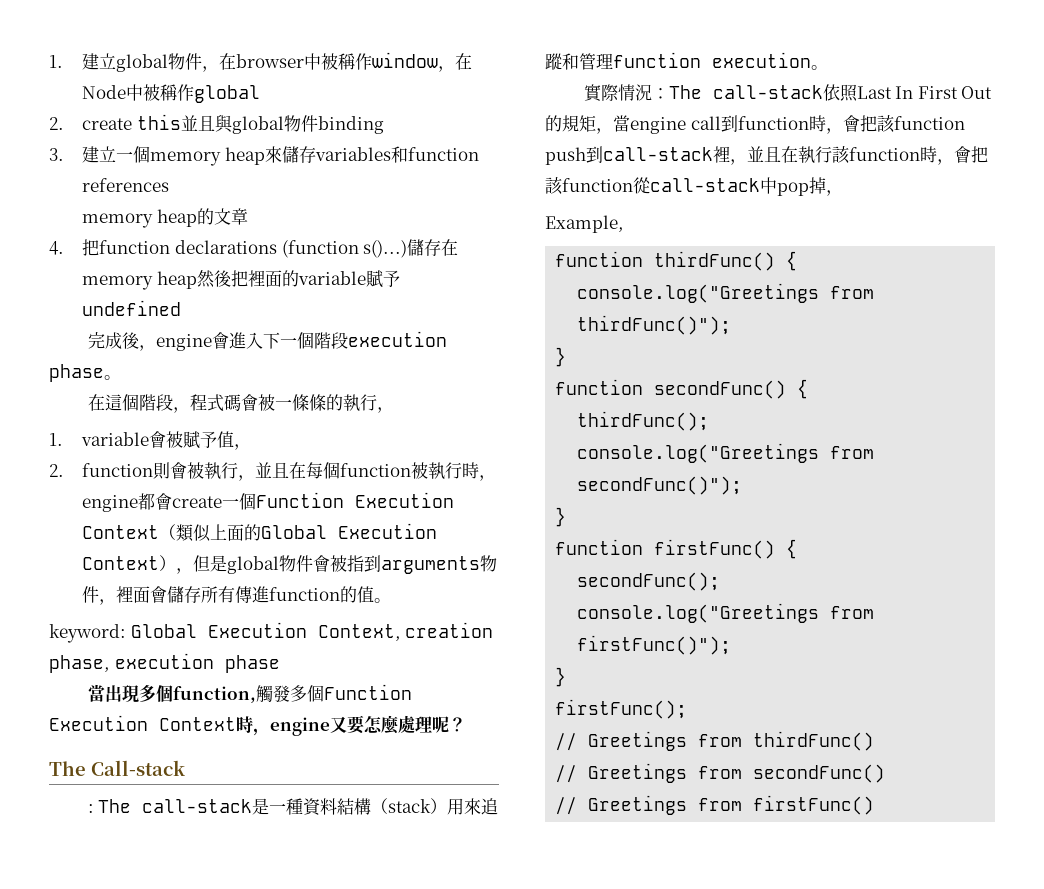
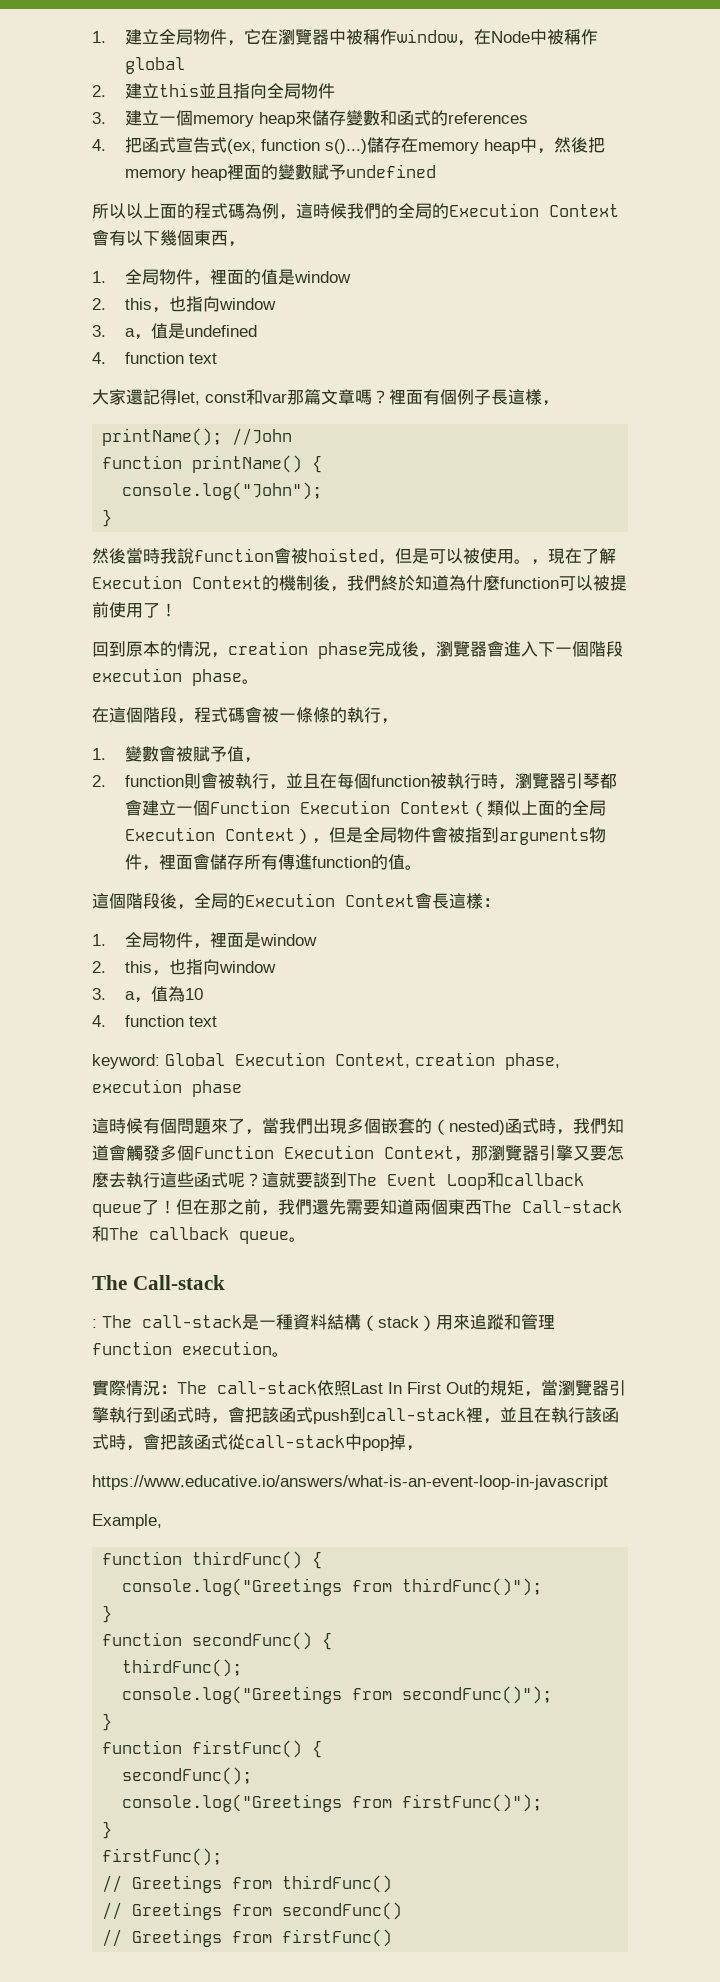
[116,53,305,72] global物件，在browser -> [159,29,330,46] 全局物件，它在瀏覽器
[82,118,133,130] create -> [125,83,160,99] 建立
[215,115,385,134] 與global物件binding -> [233,83,336,99] 指向全局物件
[315,146,480,163] [82,178,170,192] [82,208,249,228] [49,239,359,258] variables和function references // memory heap的文章 // 4.把function declarations (function -> [346,110,529,126] [92,137,321,154] 變數和函式的references // 4.把函式宣告式(ex, function
[197,270,401,288] [82,300,182,316] 然後把裡面的variable賦予undefined // -> [520,137,606,154] [125,164,437,181] [92,202,619,220] [92,229,245,247] [92,269,352,286] [92,296,277,313] [92,323,258,340] [92,352,218,364] [92,388,559,406] [102,428,293,446] [102,455,323,473] [122,482,323,500] [102,509,113,527] [92,547,616,565] [92,575,627,592] [92,602,177,618] [92,641,368,659] 中，然後把memory heap裡面的變數賦予undefined // 所以以上面的程式碼為例，這時候我們的全局的Execution Context會有以下幾個東西， // 1.全局物件，裡面的值是window // 2. this，也指向window // 3. a，值是undefined // 4. function text // 大家還記得let, const和var那篇文章嗎？裡面有個例子長這樣， // printName(); //John // function printName() { // console.log("John"); // } // 然後當時我說function會被hoisted，但是可以被使用。，現在了解Execution Context的機制後，我們終於知道為什麼function可以被提前使用了！ // 回到原本的情況，creation phase
[155,334,212,351] engine -> [436,641,487,657] 瀏覽器
[81,432,150,446] variable -> [125,746,160,762] 變數
[82,493,223,512] engine都會create -> [515,773,618,789] [125,799,177,816] 瀏覽器引琴都會建立
[261,525,328,539] Global -> [572,800,607,816] 全局
[227,556,280,574] global -> [363,827,398,843] 全局
(392, 600) none -> [92,892,500,910] [92,932,318,949] [92,959,277,976] [92,986,204,1003] [92,1015,218,1027] // 這個階段後，全局的Execution Context會長這樣： // 1.全局物件，裡面是window // 2. this，也指向window // 3. a，值為10 // 4. function text
[87,684,256,703] 當出現多個function, -> [92,1117,624,1135] [92,1144,126,1161] 這時候有個問題來了，當我們出現多個嵌套的（nested)函式時，我們知道會
[236,715,466,736] 時，engine又要怎麼處理呢？ -> [454,1145,624,1162] [92,1171,584,1190] [92,1199,622,1217] [92,1226,306,1244] ，那瀏覽器引擎又要怎麼去執行這些函式呢？這就要談到The Event Loop和callback queue了！但在那之前，我們還先需要知道兩個東西The Call-stack和The callback queue。
[630,115,965,134] engine call到function時，會把該function -> [558,1380,626,1396] [92,1406,313,1424] 瀏覽器引擎執行到函式時，會把該函式
[849,146,988,165] [545,177,633,195] function時，會把該function -> [602,1407,619,1423] [92,1433,228,1451] 函式時，會把該函式
(843, 193) none -> [92,1475,608,1490] // https://www.educative.io/answers/what-is-an-event-loop-in-javascript

